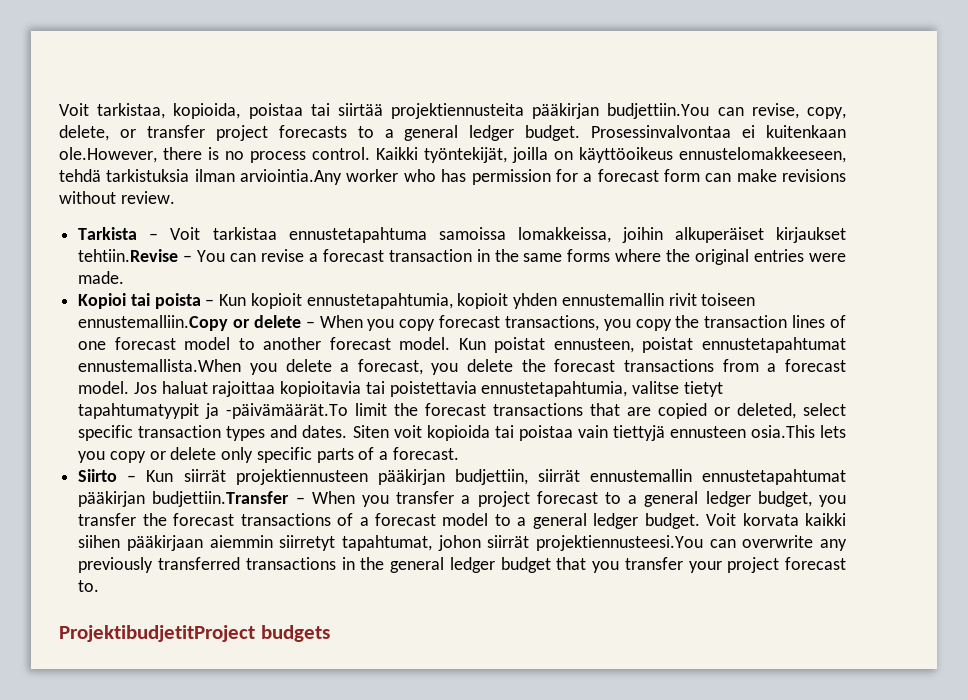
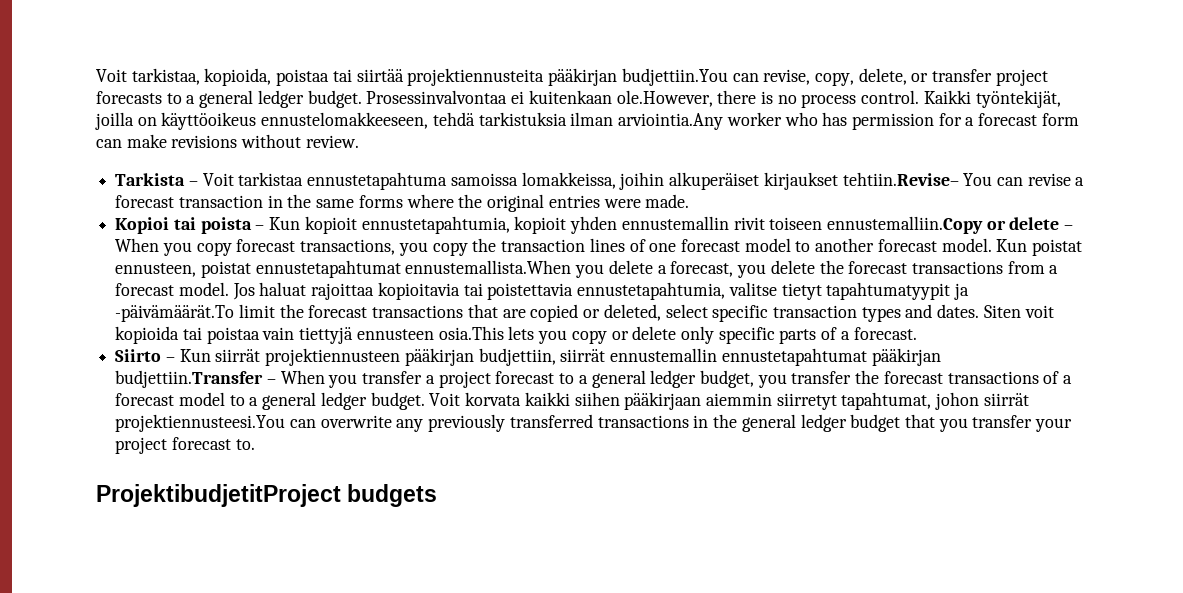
[78,249,193,262] tehtiin.Revise – -> [842,172,959,186] tehtiin.Revise–

